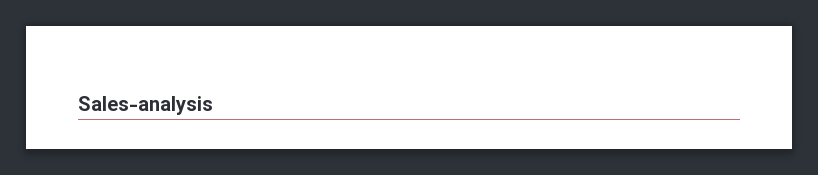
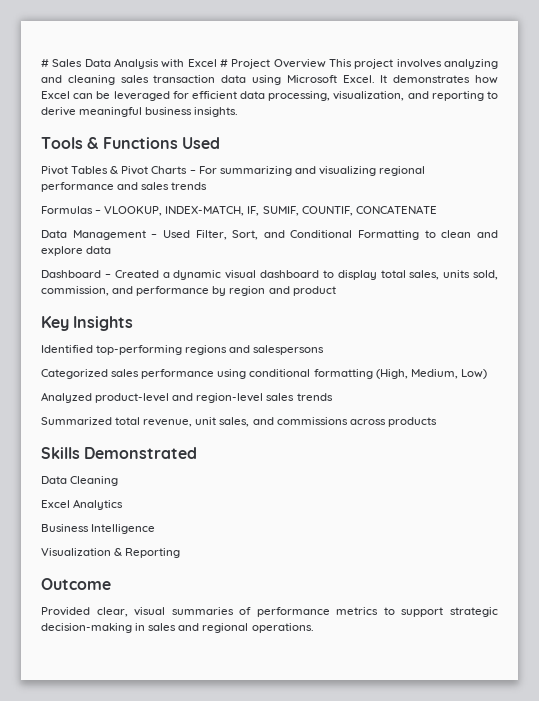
[78,96,213,115] Sales-analysis -> [41,58,498,69] [41,75,499,85] [41,91,498,101] [41,107,239,117] [41,137,220,149] [41,166,426,176] [41,182,208,192] [41,205,437,216] [41,230,498,240] [41,246,112,256] [41,270,498,280] [41,286,336,296] [41,316,134,331] [41,345,325,355] [41,369,487,379] [41,392,333,403] [41,417,437,427] [41,447,198,459] [41,476,119,486] [41,499,124,510] [41,524,156,534] [41,548,181,558] [41,578,111,590] [41,607,498,617] [41,623,314,633] # Sales Data Analysis with Excel # Project Overview This project involves analyzing and cleaning sales transaction data using Microsoft Excel. It demonstrates how Excel can be leveraged for efficient data processing, visualization, and reporting to derive meaningful business insights. // Tools & Functions Used // Pivot Tables & Pivot Charts – For summarizing and visualizing regional performance and sales trends // Formulas – VLOOKUP, INDEX-MATCH, IF, SUMIF, COUNTIF, CONCATENATE // Data Management – Used Filter, Sort, and Conditional Formatting to clean and explore data // Dashboard – Created a dynamic visual dashboard to display total sales, units sold, commission, and performance by region and product // Key Insights // Identified top-performing regions and salespersons // Categorized sales performance using conditional formatting (High, Medium, Low) // Analyzed product-level and region-level sales trends // Summarized total revenue, unit sales, and commissions across products // Skills Demonstrated // Data Cleaning // Excel Analytics // Business Intelligence // Visualization & Reporting // Outcome // Provided clear, visual summaries of performance metrics to support strategic decision-making in sales and regional operations.

